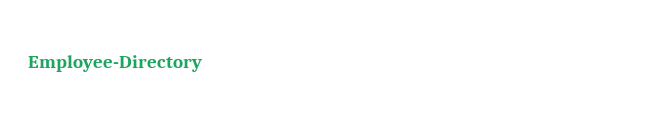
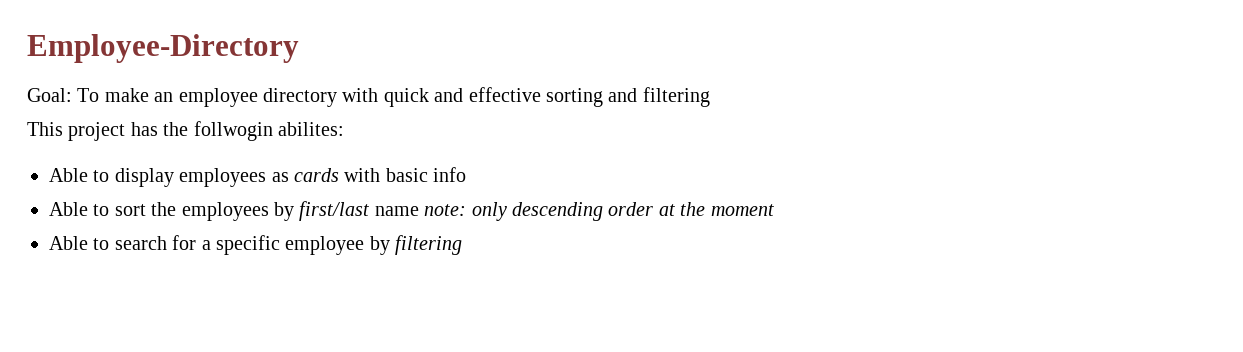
(202, 63) none -> [27,87,710,107] [27,121,344,141] [49,167,467,187] [49,201,774,221] [49,235,463,255] // Goal: To make an employee directory with quick and effective sorting and filtering // This project has the follwogin abilites: // Able to display employees as cards with basic info // Able to sort the employees by first/last name note: only descending order at the moment // Able to search for a specific employee by filtering

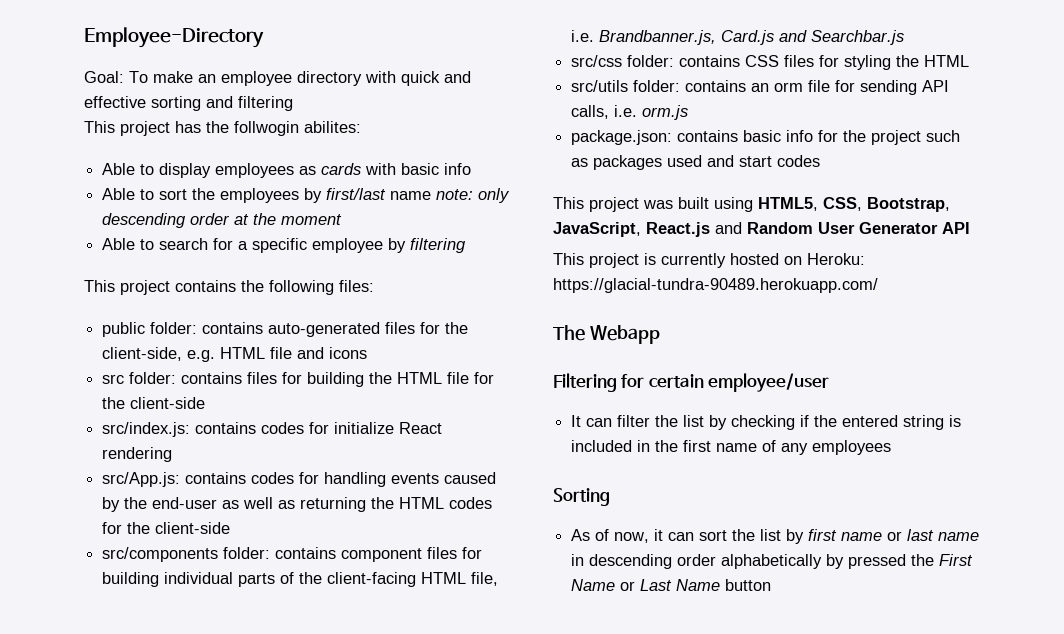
(463, 245) none -> [84,280,374,295] [102,322,469,337] [102,347,368,362] [102,372,495,387] [102,397,206,409] [102,422,443,437] [102,447,173,462] [102,472,497,487] [102,497,493,512] [102,522,231,534] [102,547,483,562] [102,572,499,587] [571,30,905,45] [571,55,970,70] [571,80,950,95] [571,105,689,120] [571,130,961,145] [571,155,821,170] [553,197,950,212] [553,222,970,237] [553,253,865,268] [553,278,878,293] [553,325,660,344] [553,373,830,392] [571,415,962,430] [571,440,892,455] [553,488,610,506] [571,529,980,544] [571,554,974,569] [571,579,772,591] // This project contains the following files: // public folder: contains auto-generated files for the client-side, e.g. HTML file and icons // src folder: contains files for building the HTML file for the client-side // src/index.js: contains codes for initialize React rendering // src/App.js: contains codes for handling events caused by the end-user as well as returning the HTML codes for the client-side // src/components folder: contains component files for building individual parts of the client-facing HTML file, i.e. Brandbanner.js, Card.js and Searchbar.js // src/css folder: contains CSS files for styling the HTML // src/utils folder: contains an orm file for sending API calls, i.e. orm.js // package.json: contains basic info for the project such as packages used and start codes // This project was built using HTML5, CSS, Bootstrap, JavaScript, React.js and Random User Generator API // This project is currently hosted on Heroku: https://glacial-tundra-90489.herokuapp.com/ // The Webapp // Filtering for certain employee/user // It can filter the list by checking if the entered string is included in the first name of any employees // Sorting // As of now, it can sort the list by first name or last name in descending order alphabetically by pressed the First Name or Last Name button

